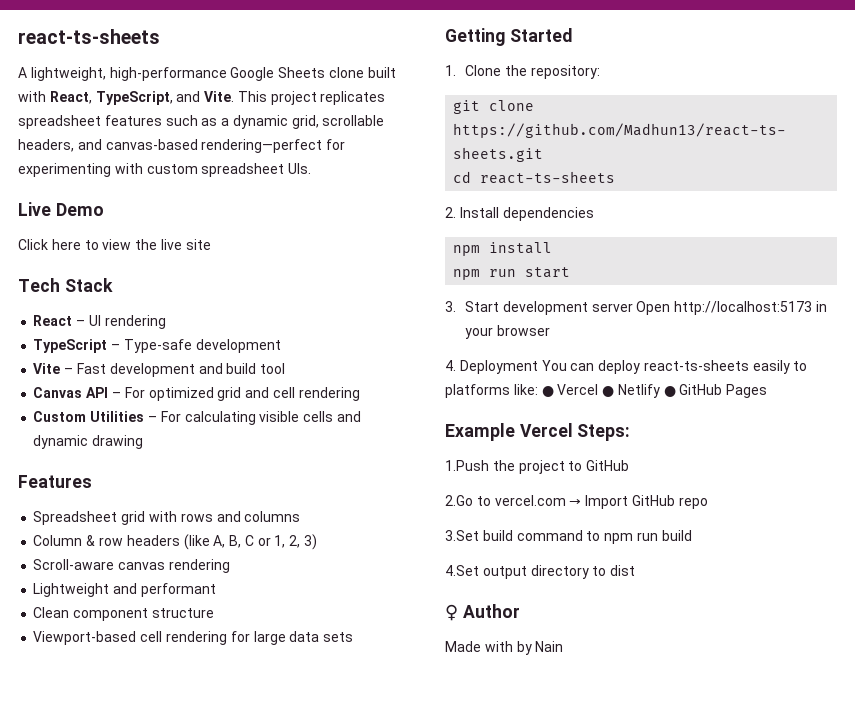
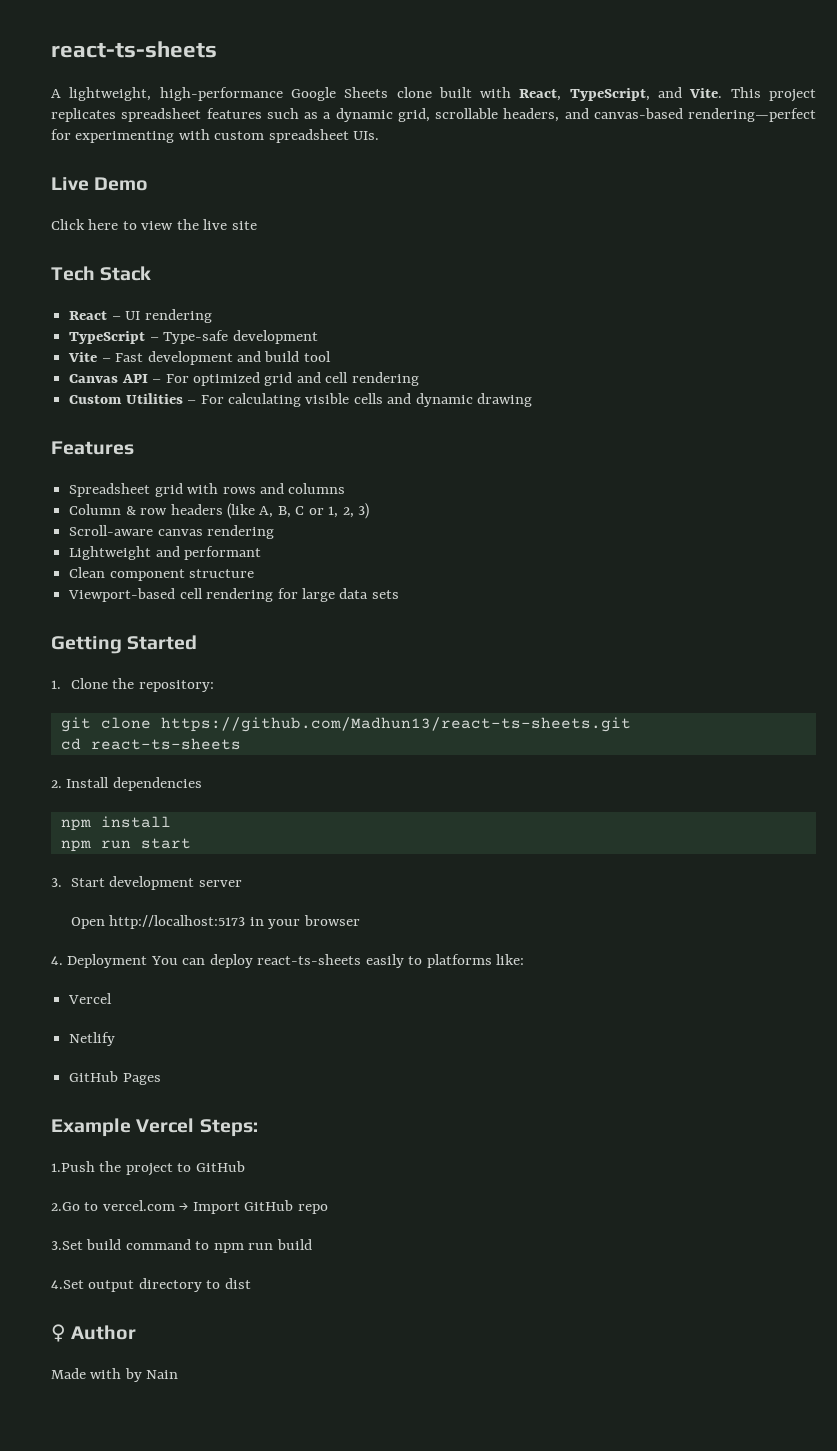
(633, 307) none -> (242, 883) //
[541,384,615,397] ● Vercel ● -> [68,993,113,1004] // Vercel //
[663,386,676,397] ● -> (116, 1039) //

